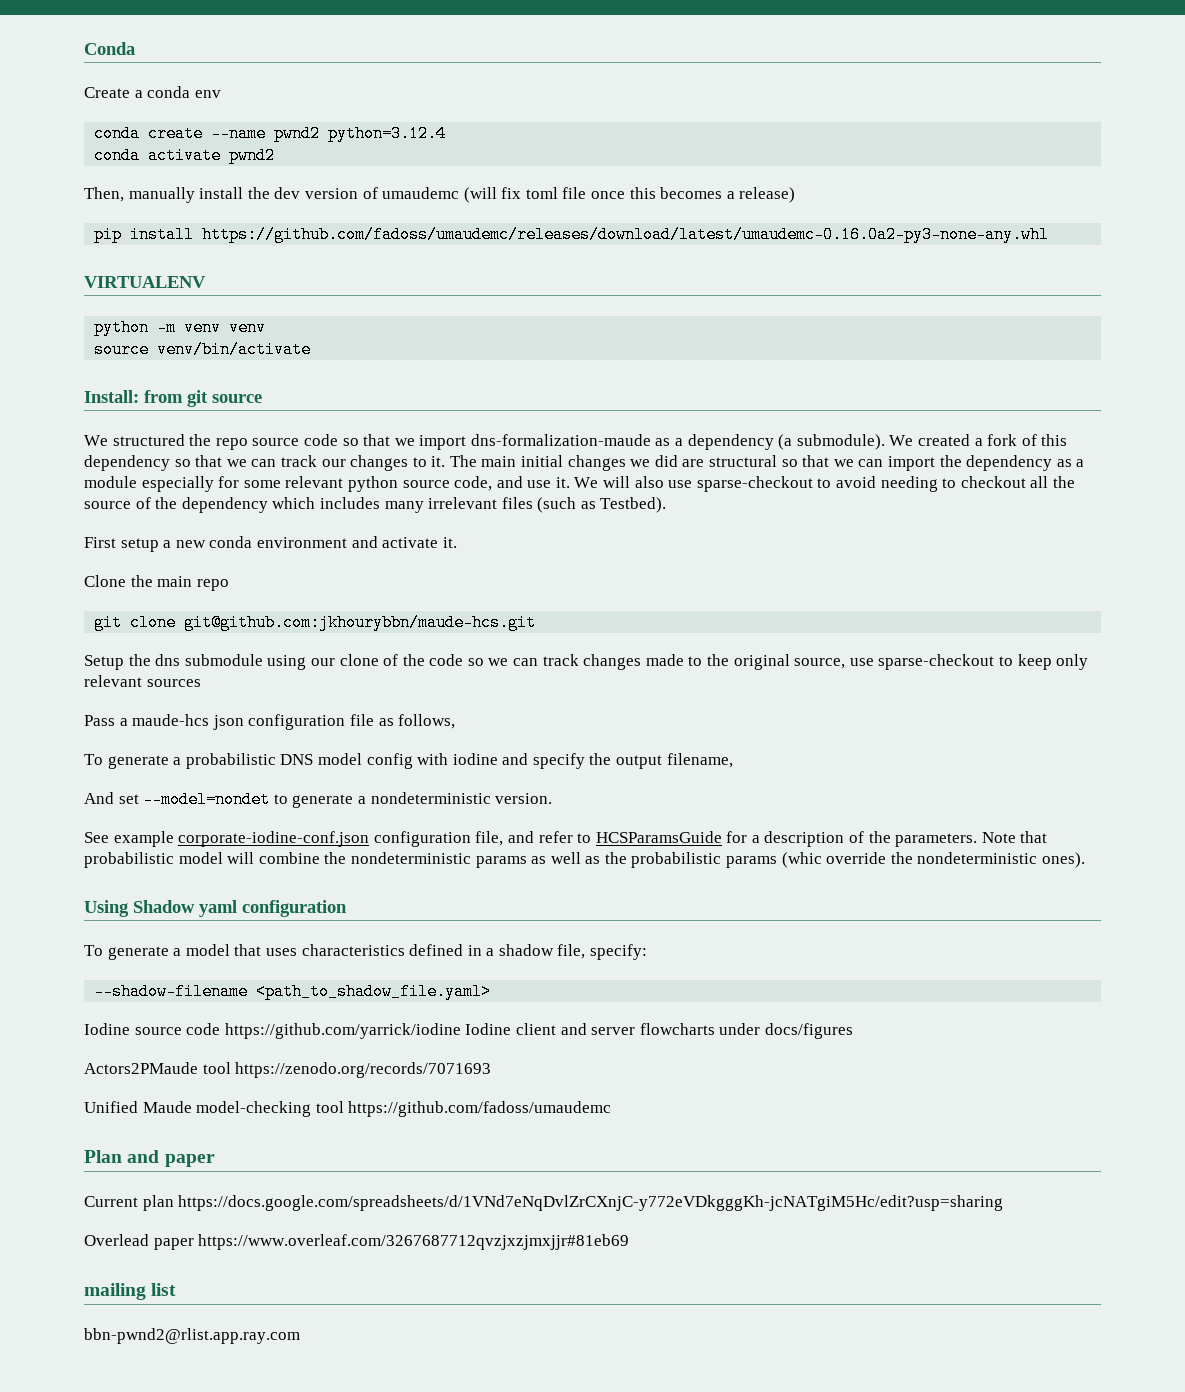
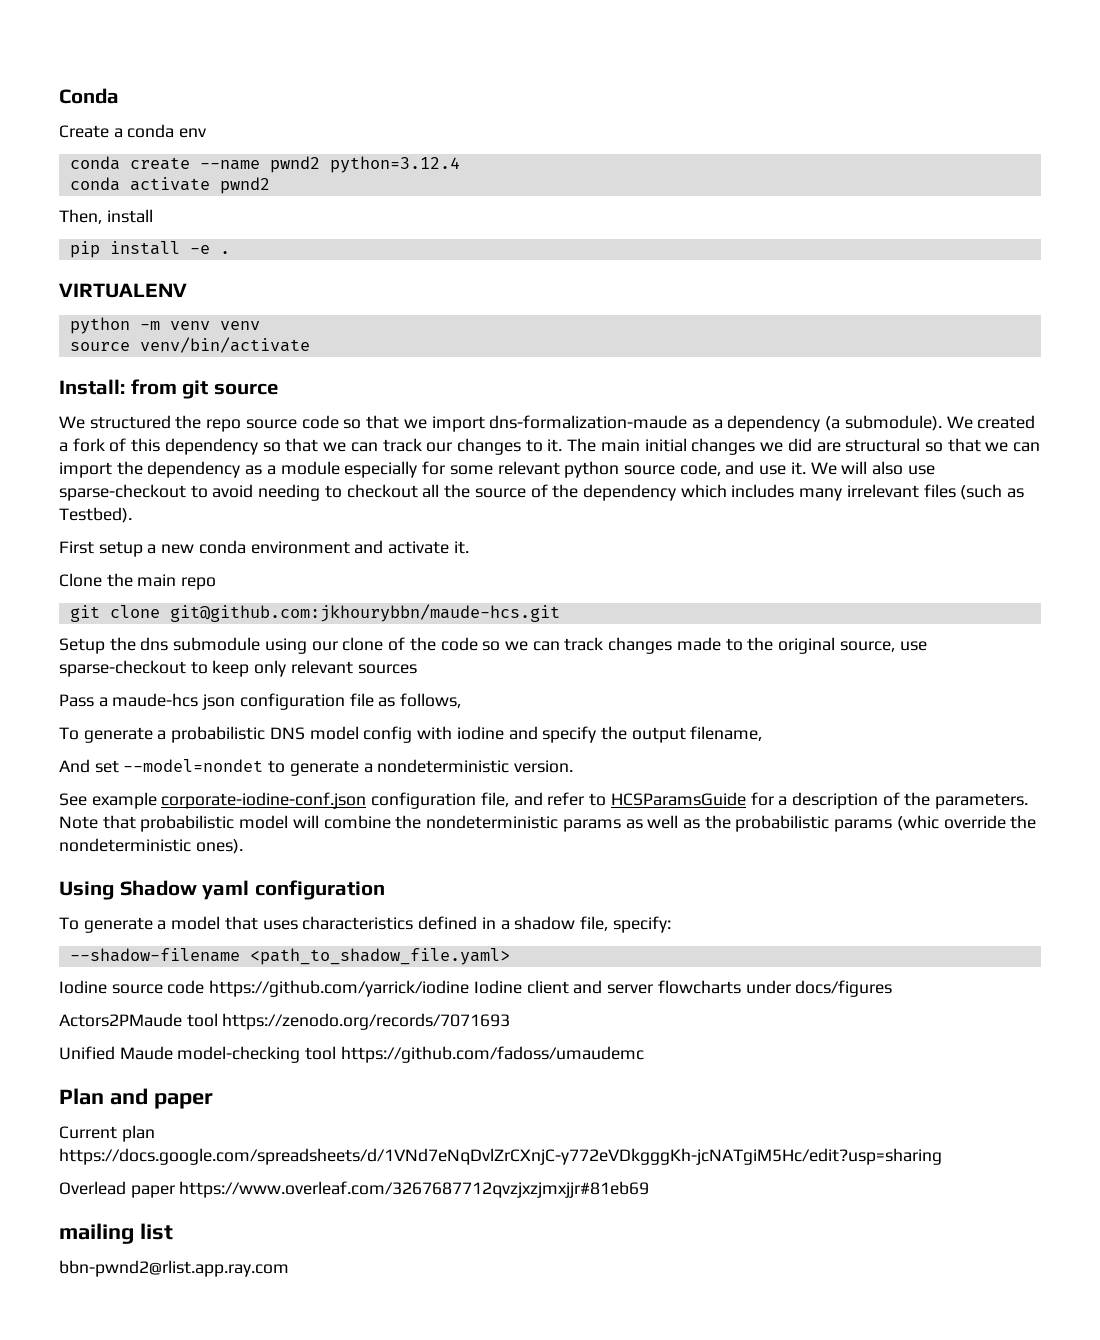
[128,187,796,203] manually install the dev version of umaudemc (will fix toml file once this becomes a release) -> [106,209,153,223] install
[202,226,1050,243] https://github.com/fadoss/umaudemc/releases/download/latest/umaudemc-0.16.0a2-py3-none-any.whl -> [189,245,230,254] -e .

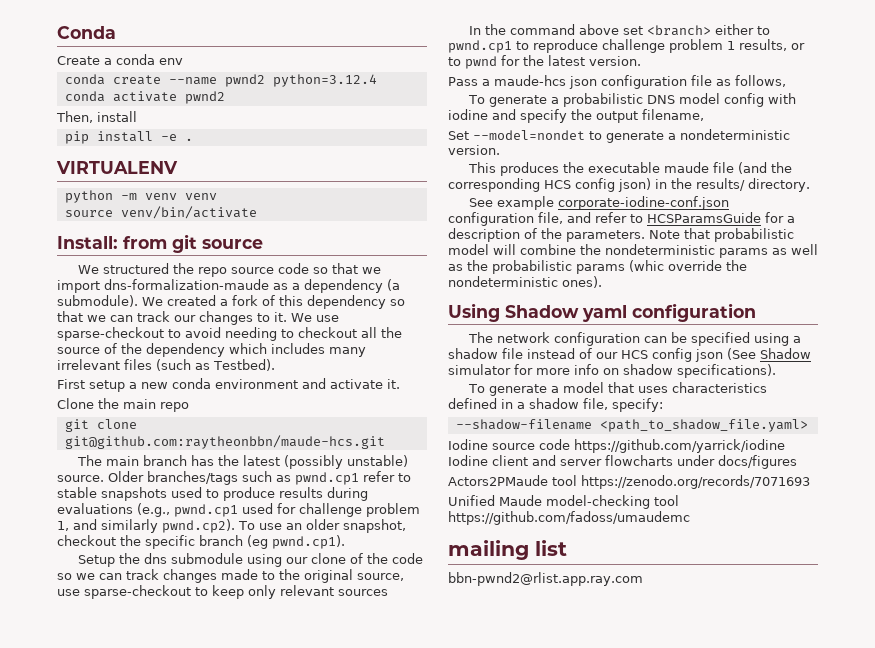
[567,438,1041,455] [59,461,904,478] The main initial changes we did are structural so that we can import the dependency as a module especially for some relevant python source code, and use it. We will also -> [291,313,312,322] We
[169,604,560,622] git@github.com:jkhourybbn/maude-hcs.git -> [64,435,385,449] [77,455,409,469] [57,471,411,485] [57,487,368,501] [57,503,420,517] [57,519,406,533] [57,535,345,549] git@github.com:raytheonbbn/maude-hcs.git // The main branch has the latest (possibly unstable) source. Older branches/tags such as pwnd.cp1 refer to stable snapshots used to produce results during evaluations (e.g., pwnd.cp1 used for challenge problem 1, and similarly pwnd.cp2). To use an older snapshot, checkout the specific branch (eg pwnd.cp1).
(417, 669) none -> [469,24,771,36] [448,39,805,53] [448,55,641,69] // In the command above set <branch> either to pwnd.cp1 to reproduce challenge problem 1 results, or to pwnd for the latest version.
[59,759,119,773] And set -> [448,131,469,140] Set
(574, 766) none -> [468,162,793,176] [448,178,810,192] // This produces the executable maude file (and the corresponding HCS config json) in the results/ directory.
(385, 890) none -> [468,332,802,346] [448,348,811,362] [448,364,776,378] // The network configuration can be specified using a shadow file instead of our HCS config json (See Shadow simulator for more info on shadow specifications).
[59,1088,213,1109] [59,1125,155,1142] [59,1148,942,1165] [59,1181,650,1198] // Plan and paper // Current plan https://docs.google.com/spreadsheets/d/1VNd7eNqDvlZrCXnjC-y772eVDkgggKh-jcNATgiM5Hc/edit?usp=sharing // Overlead paper https://www.overleaf.com/3267687712qvzjxzjmxjjr#81eb69 -> (690, 518) none

